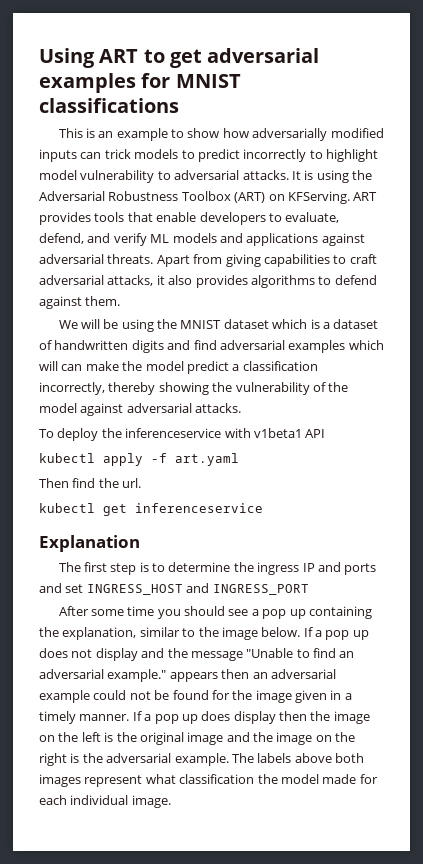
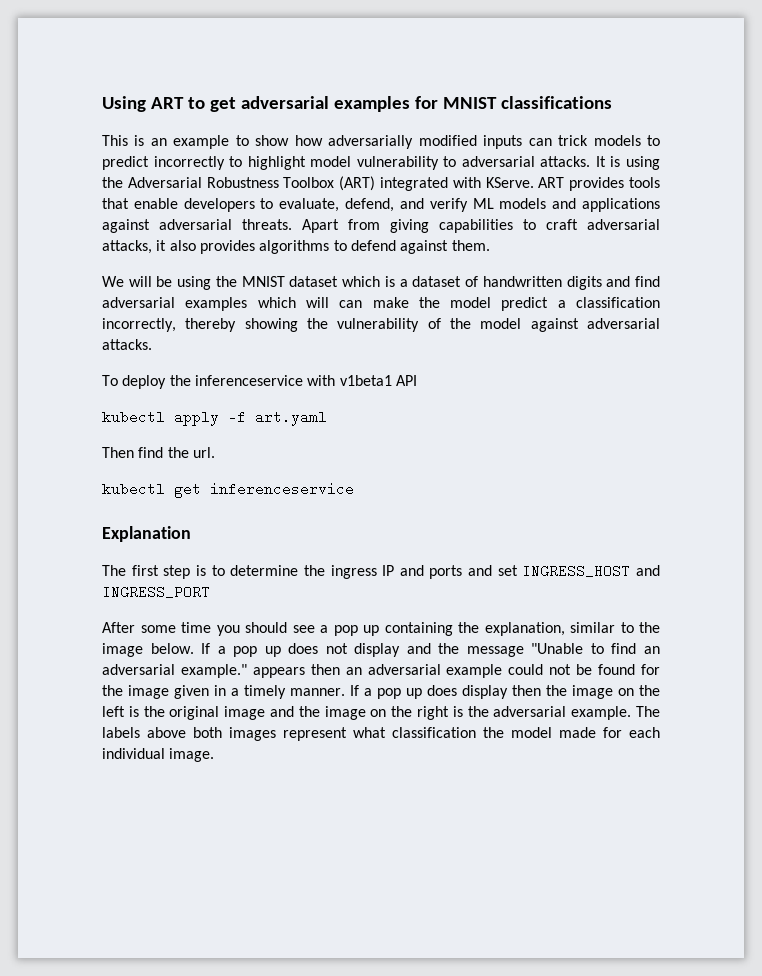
[268,191,350,204] on KFServing. -> [380,177,534,191] integrated with KServe.

